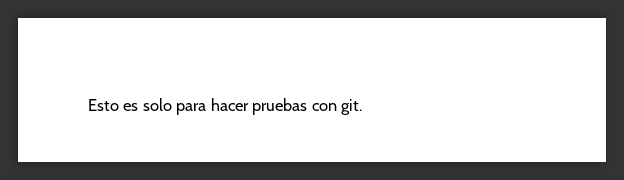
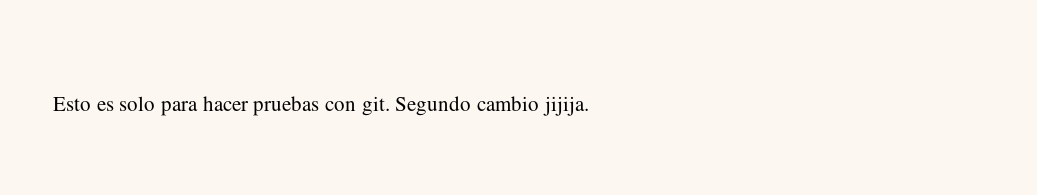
(363, 107) none -> [395,96,589,116] Segundo cambio jijija.

